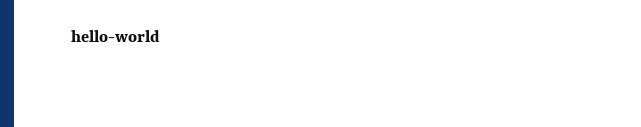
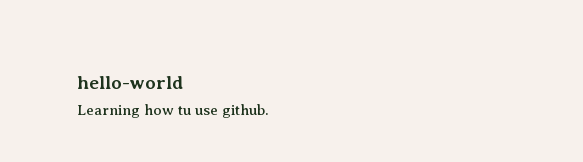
(160, 36) none -> [77,104,270,118] // Learning how tu use github.

